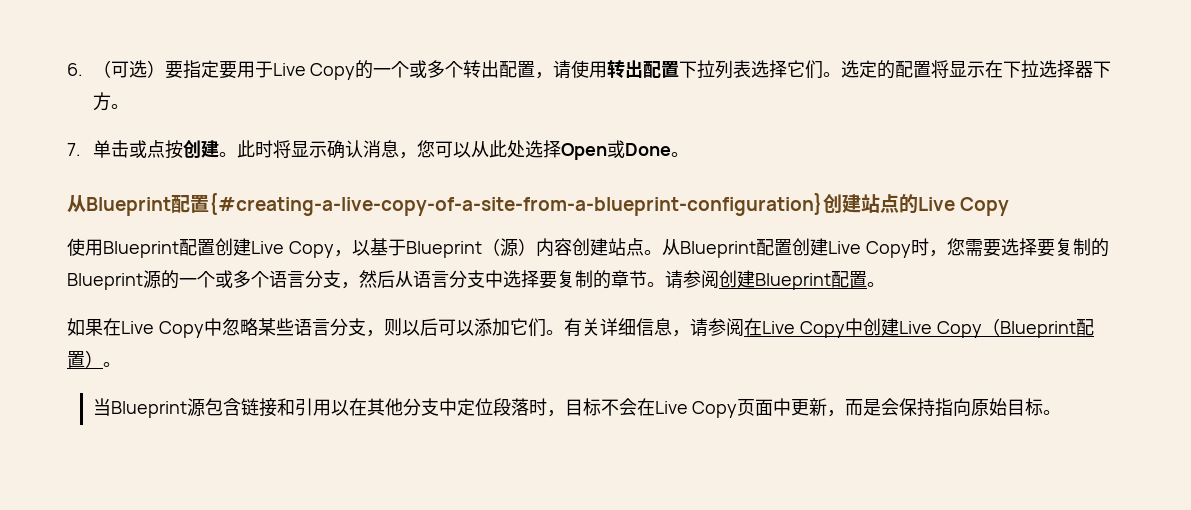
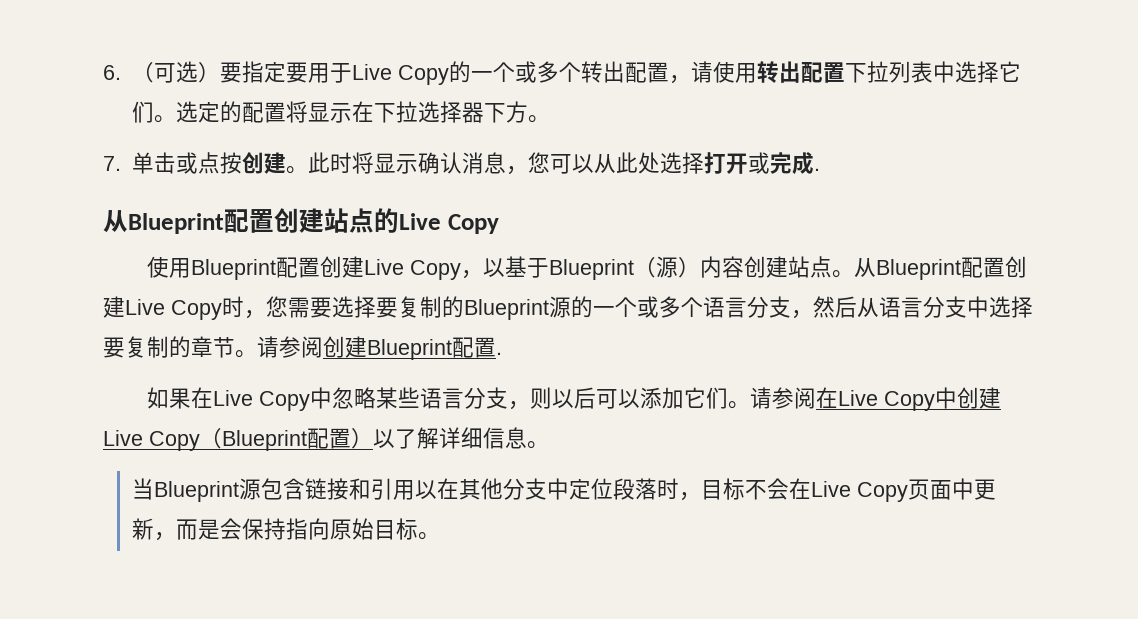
(752, 69) none -> [933,61,956,83] 中
[560,140,689,160] [67,193,823,216] Open或Done。 // 从Blueprint配置{#creating-a-live-copy-of-a-site-from-a-blueprint-configuration} -> [704,152,821,175] [103,209,274,234] 打开或完成. // 从Blueprint配置
[867,282,885,287] 。 -> [496,352,502,355] .
[563,318,690,337] 有关详细信息， -> (750, 405) none
(103, 359) none -> [373,427,527,449] 以了解详细信息

